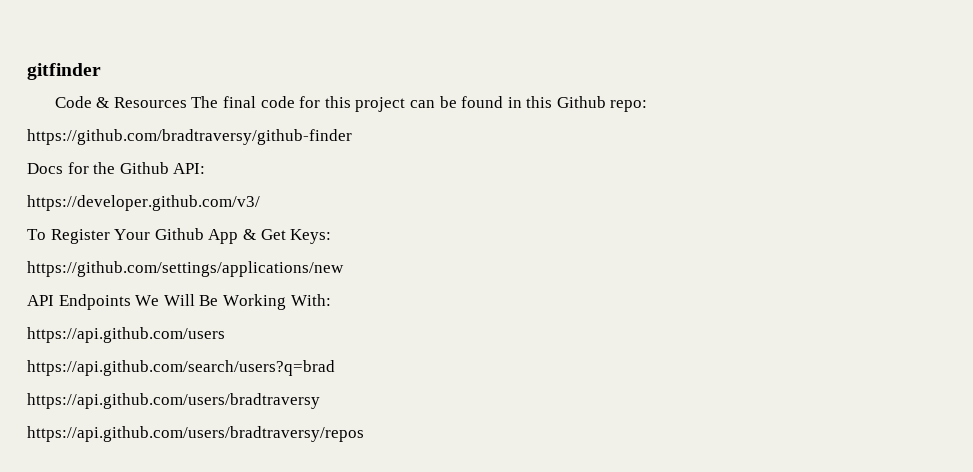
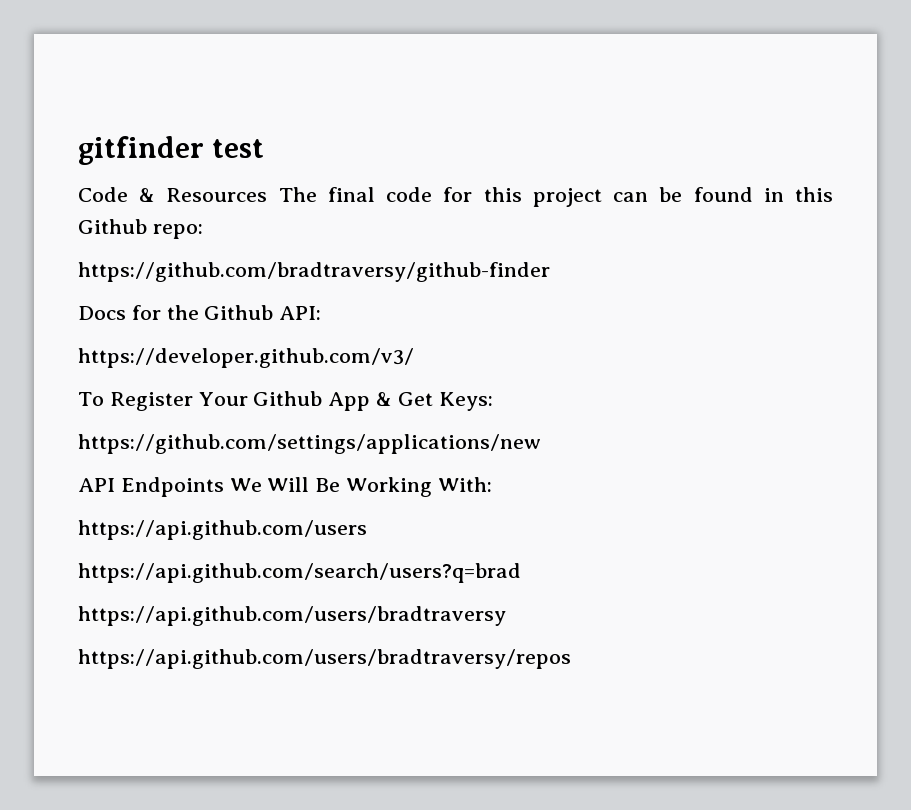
(101, 71) none -> [212,139,265,158] test

